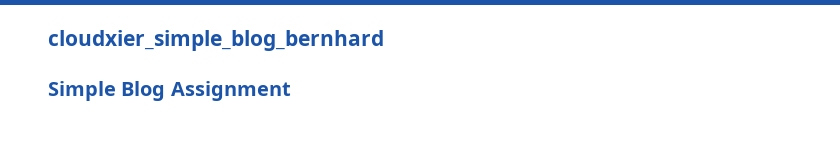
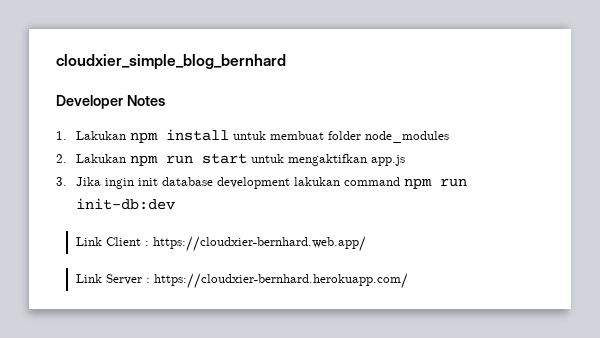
[48,81,291,101] Simple Blog Assignment -> [56,95,165,109] [56,129,449,143] [56,153,405,166] [56,177,467,189] [75,198,175,210] [75,236,366,252] [75,273,408,289] Developer Notes // 1. Lakukan npm install untuk membuat folder node_modules // 2. Lakukan npm run start untuk mengaktifkan app.js // 3. Jika ingin init database development lakukan command npm run init-db:dev // Link Client : https://cloudxier-bernhard.web.app/ // Link Server : https://cloudxier-bernhard.herokuapp.com/

